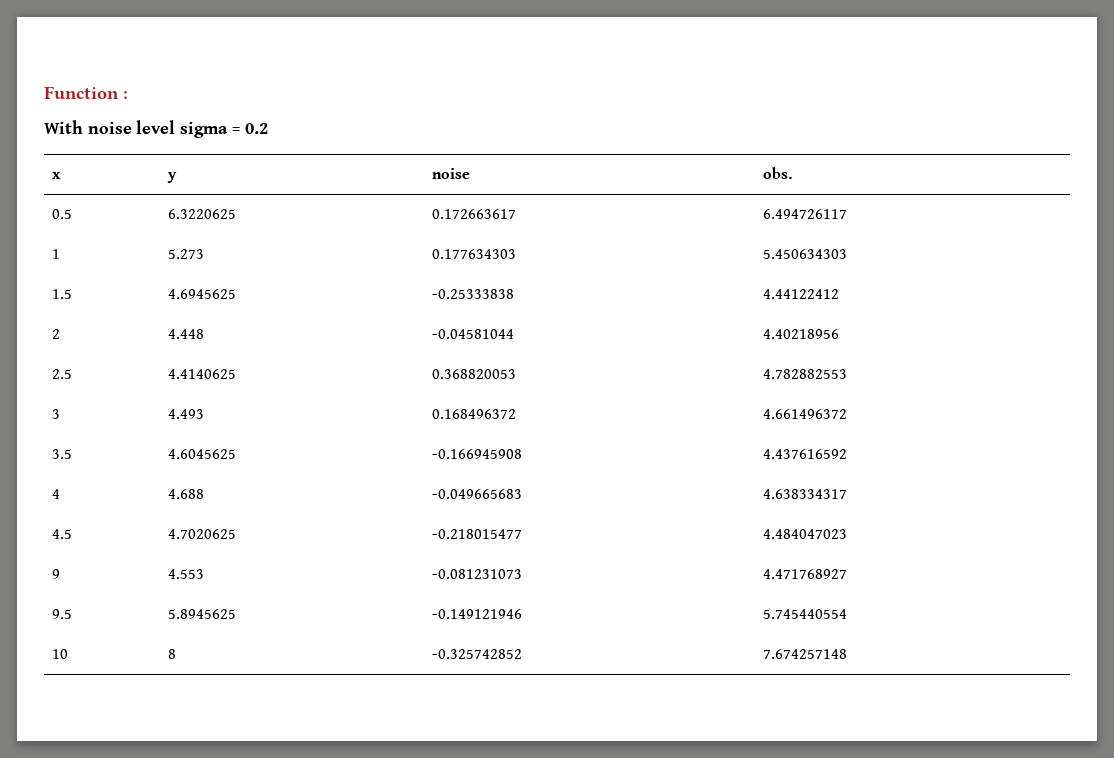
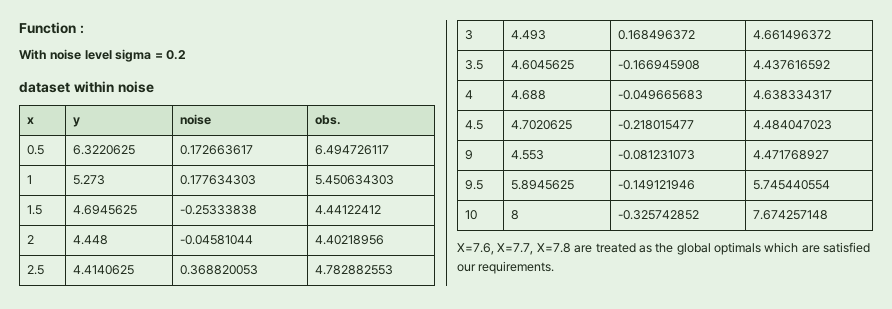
(268, 128) none -> [19,81,154,93] // dataset within noise
(848, 654) none -> [457,242,871,255] [457,261,555,274] // X=7.6, X=7.7, X=7.8 are treated as the global optimals which are satisfied our requirements.

